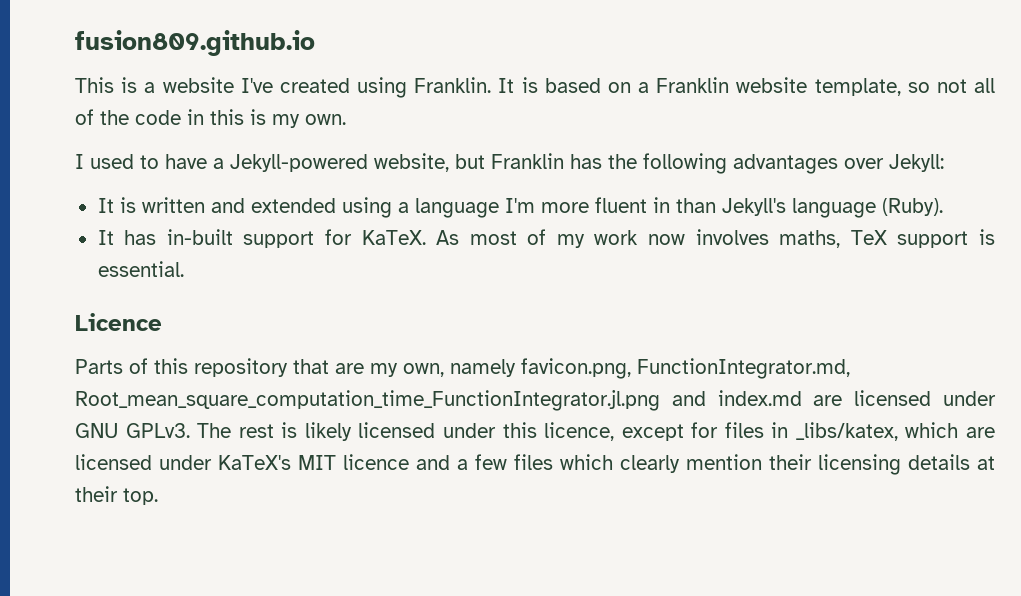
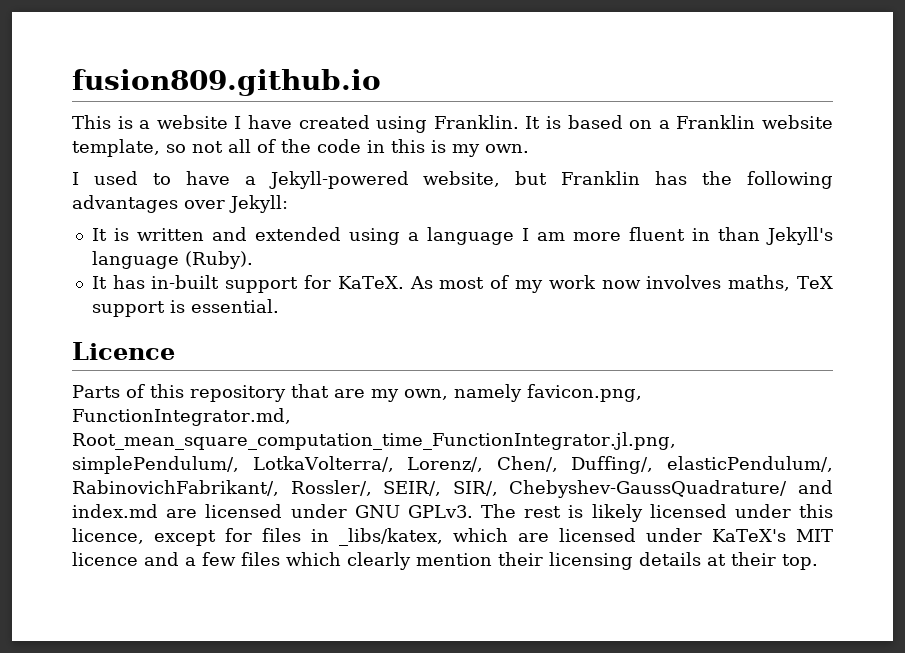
[240,78,273,93] I've -> [234,115,292,129] I have
[504,198,535,213] I'm -> [521,228,565,241] I am
[75,390,660,411] Root_mean_square_computation_time_FunctionIntegrator.jl.png -> [72,432,676,450] [72,456,834,474] [72,480,788,498] Root_mean_square_computation_time_FunctionIntegrator.jl.png, simplePendulum/, LotkaVolterra/, Lorenz/, Chen/, Duffing/, elasticPendulum/, RabinovichFabrikant/, Rossler/, SEIR/, SIR/, Chebyshev-GaussQuadrature/

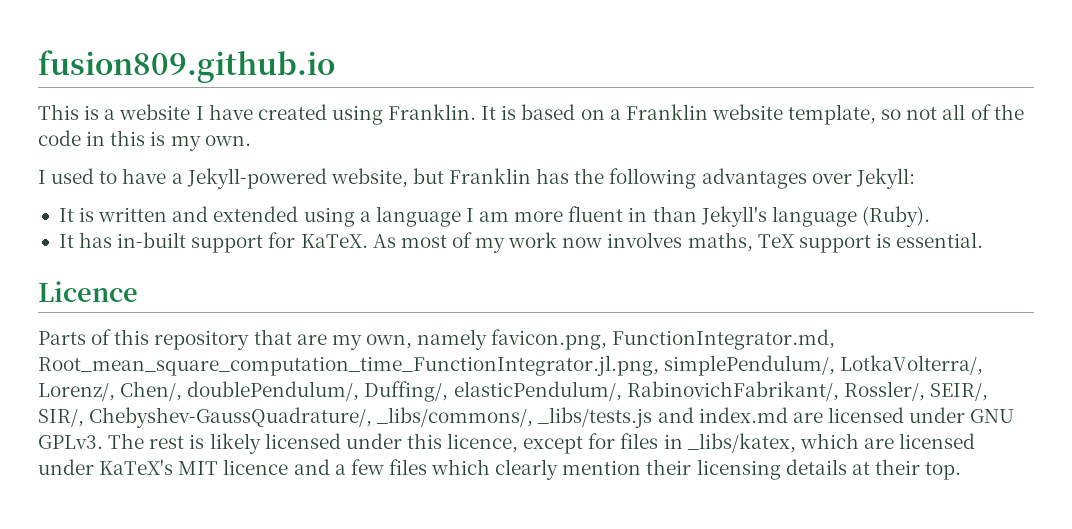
(558, 464) none -> [187,381,360,401] doublePendulum/,
[509,480,788,498] Chebyshev-GaussQuadrature/ -> [89,407,653,428] Chebyshev-GaussQuadrature/, _libs/commons/, _libs/tests.js

